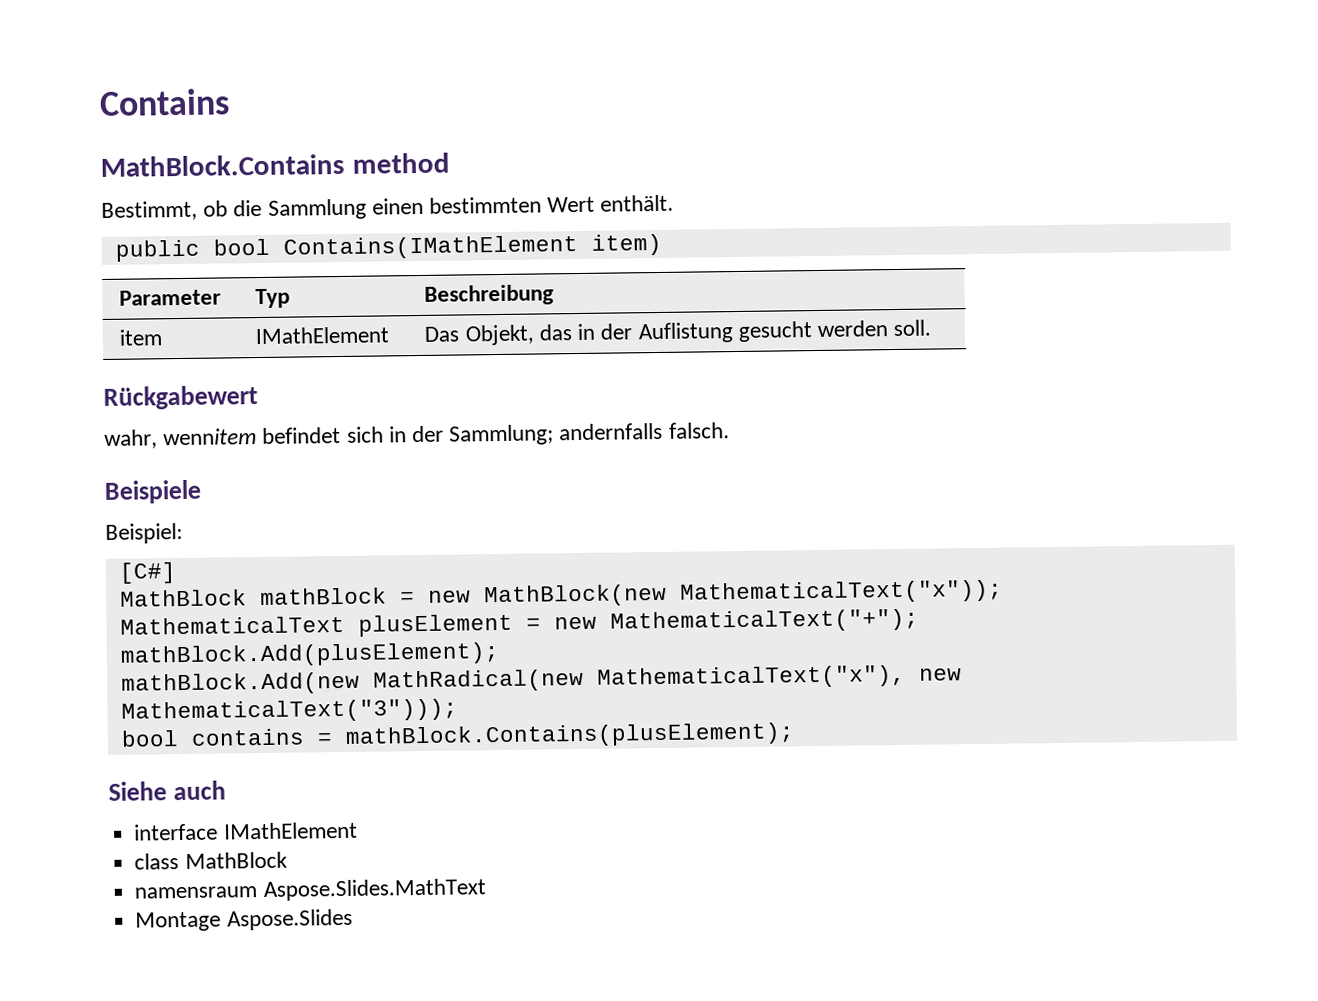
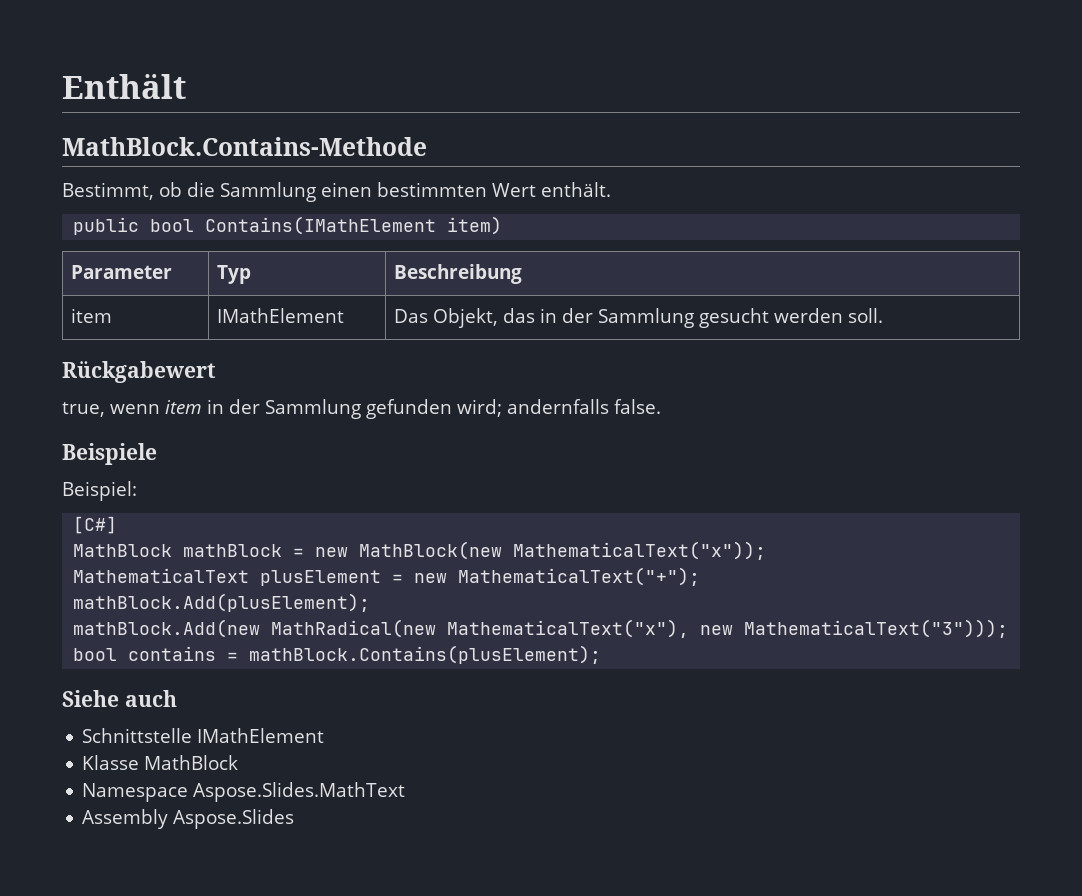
[99,88,230,116] [100,152,450,177] Contains // MathBlock.Contains method -> [62,74,186,99] [62,137,427,156] Enthält // MathBlock.Contains-Methode
[637,322,734,344] Auflistung -> [597,308,694,328] Sammlung
[104,422,730,449] wahr, wennitem befindet sich in der Sammlung; andernfalls falsch. -> [62,399,661,419] true, wenn item in der Sammlung gefunden wird; andernfalls false.
[134,823,219,841] interface -> [82,728,193,743] Schnittstelle
[134,853,180,870] class -> [82,755,140,770] Klasse
[134,886,258,899] namensraum -> [82,783,189,802] Namespace
[135,911,222,932] Montage -> [82,809,169,829] Assembly

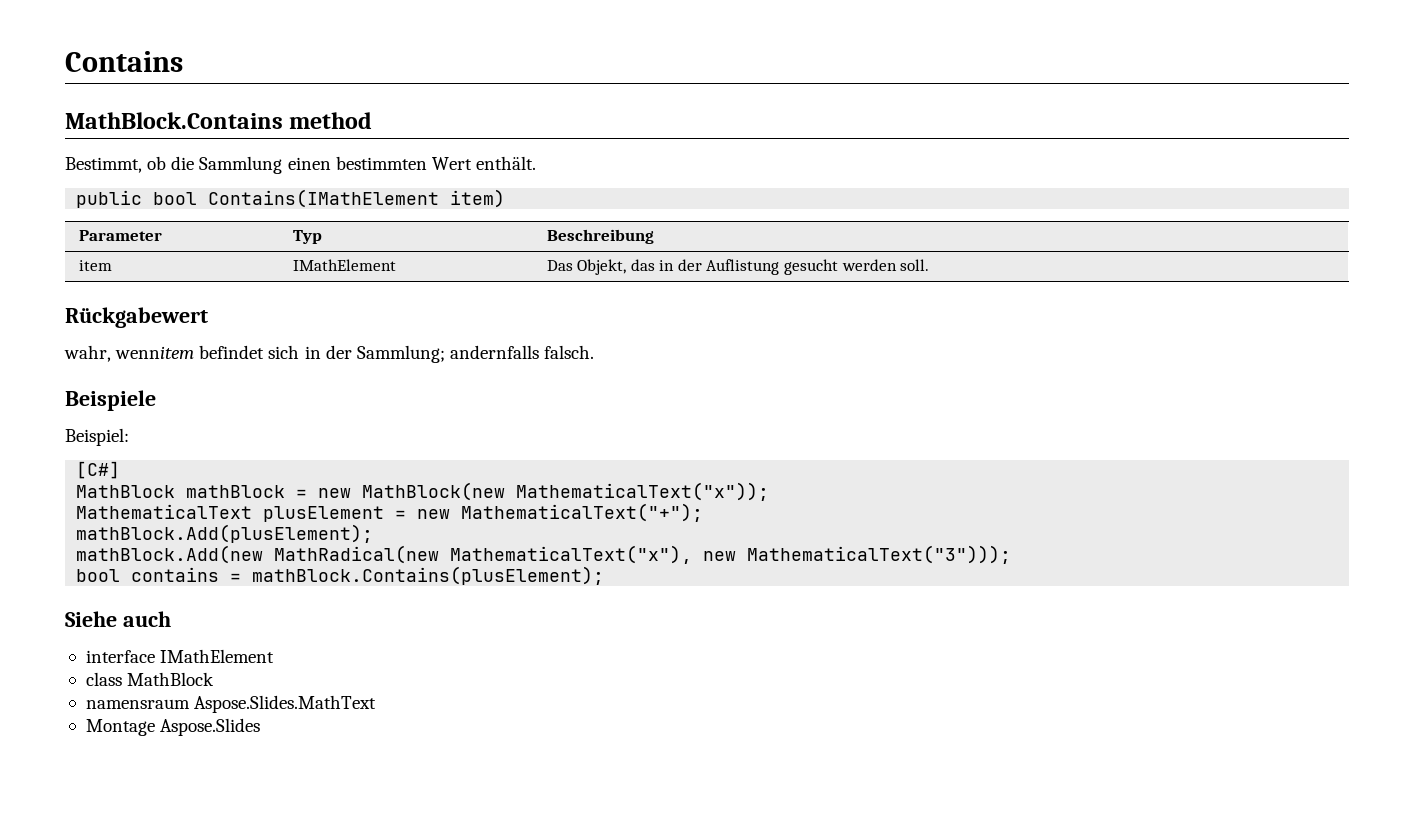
[62,74,186,99] [62,137,427,156] Enthält // MathBlock.Contains-Methode -> [65,51,183,72] [65,112,373,129] Contains // MathBlock.Contains method
[597,308,694,328] Sammlung -> [706,259,780,275] Auflistung
[62,399,661,419] true, wenn item in der Sammlung gefunden wird; andernfalls false. -> [64,345,595,363] wahr, wennitem befindet sich in der Sammlung; andernfalls falsch.
[82,728,193,743] Schnittstelle -> [85,650,155,663] interface
[82,755,140,770] Klasse -> [85,672,122,686] class
[82,783,189,802] Namespace -> [85,699,190,709] namensraum
[82,809,169,829] Assembly -> [85,719,155,736] Montage

